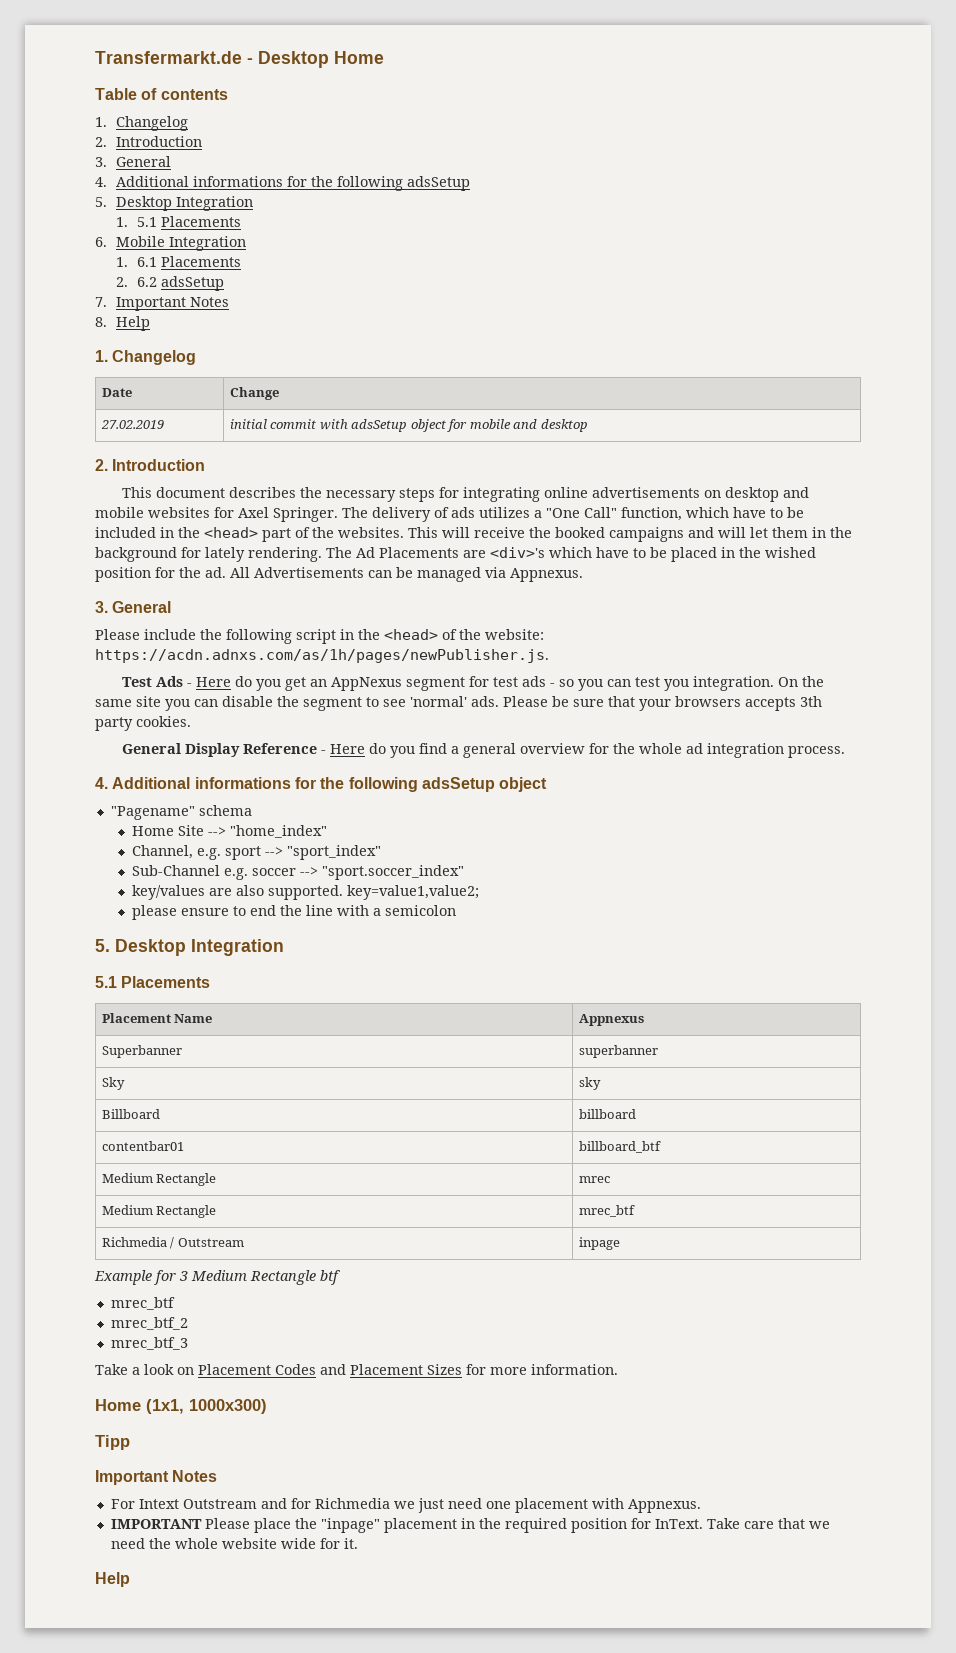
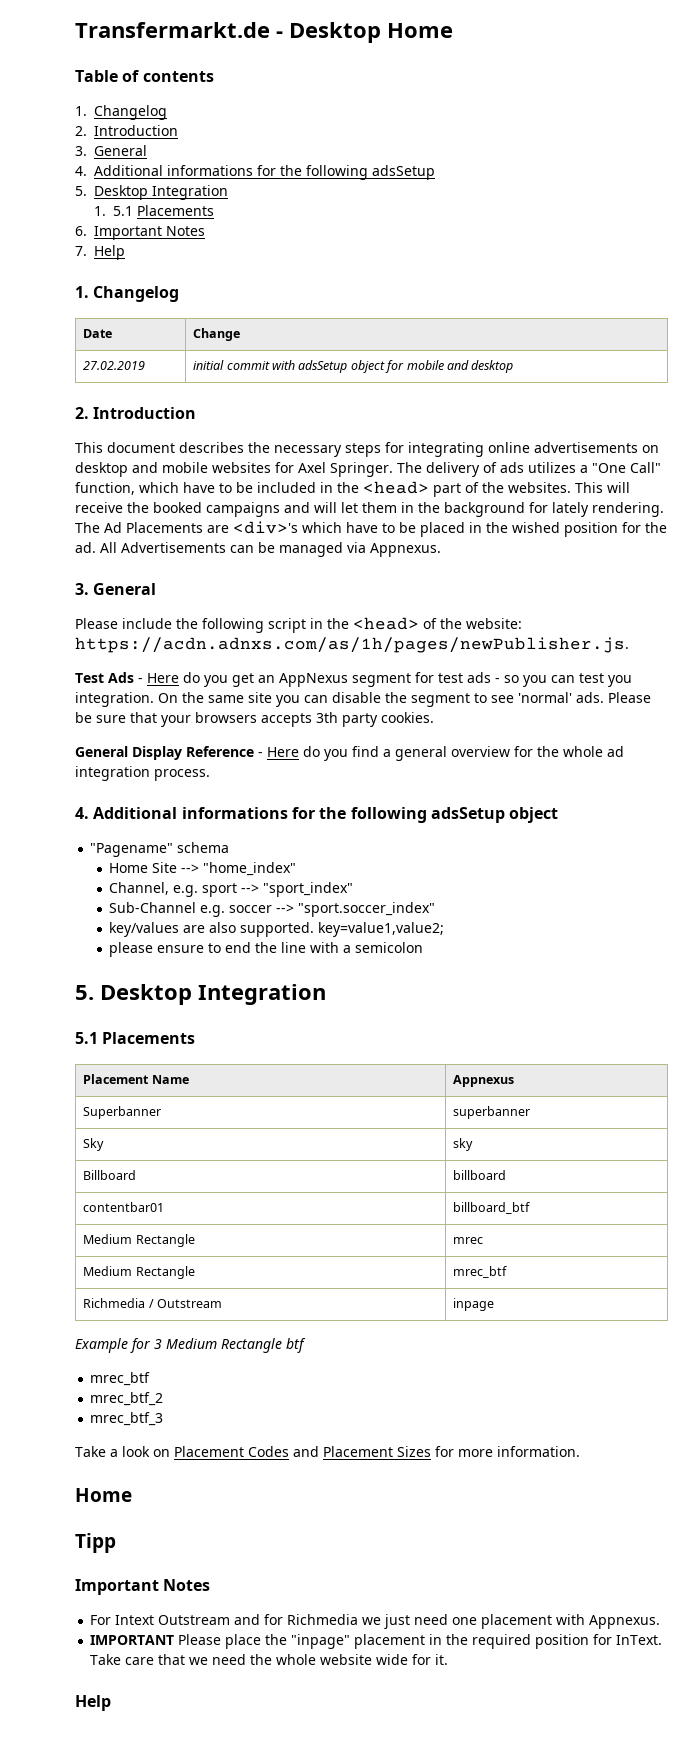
[115,236,246,251] [115,256,241,267] [115,276,224,291] [95,297,229,311] [95,317,107,327] Mobile Integration // 1. 6.1 Placements // 2. 6.2 adsSetup // 7. Important Notes // 8. -> [94,226,206,240] [75,246,87,256] Important Notes // 7.
[146,1399,267,1414] (1x1, 1000x300) -> (132, 1495) none

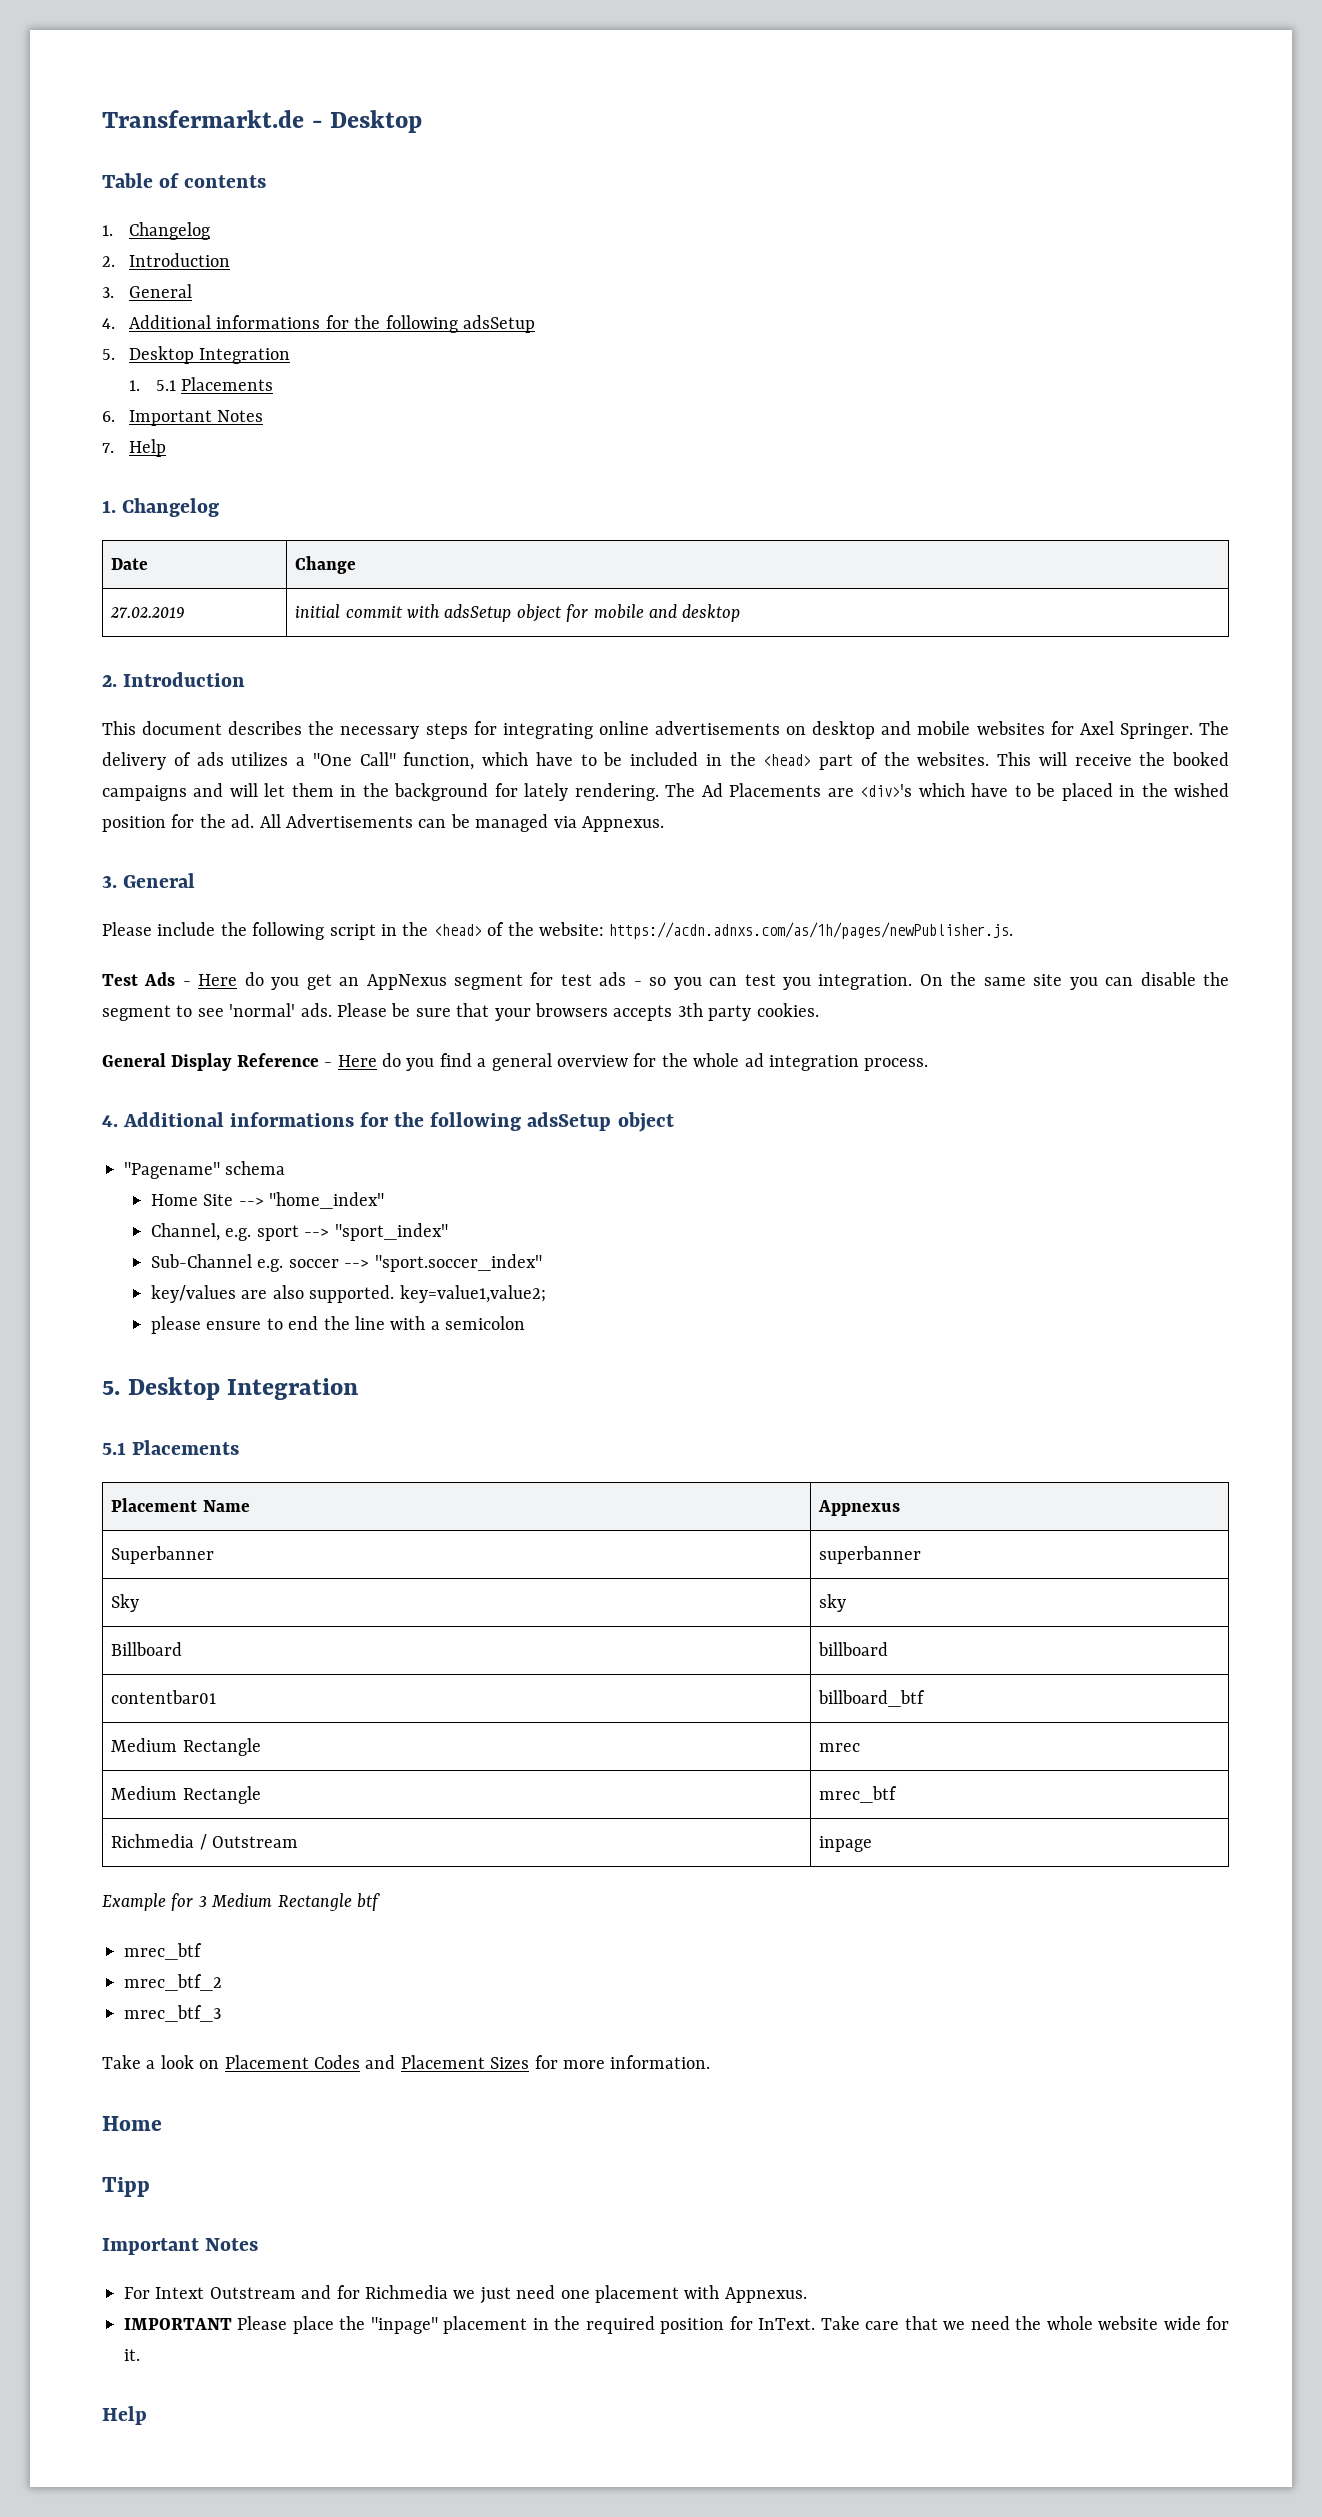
[387,23,453,38] Home -> (423, 121) none

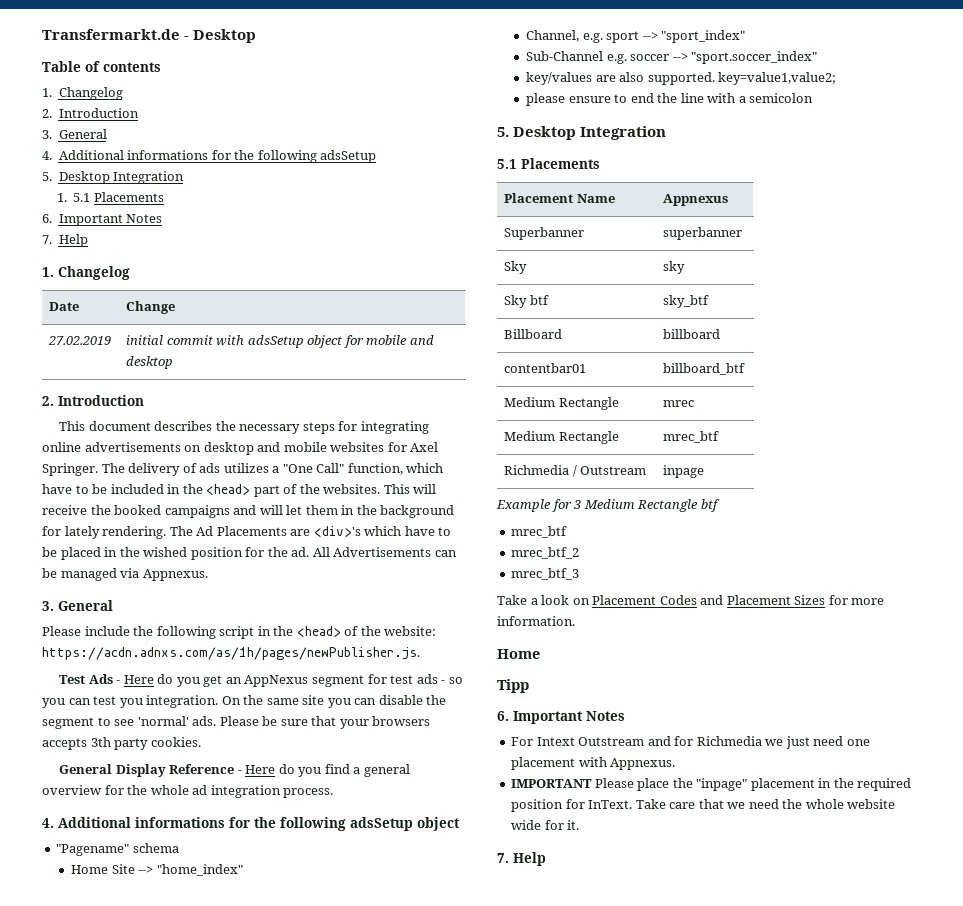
(847, 1603) none -> [504,295,549,308] [663,295,710,308] // Sky btf | sky_btf
(150, 2187) none -> [497,711,509,721] 6.
(140, 2355) none -> [497,853,509,863] 7.

